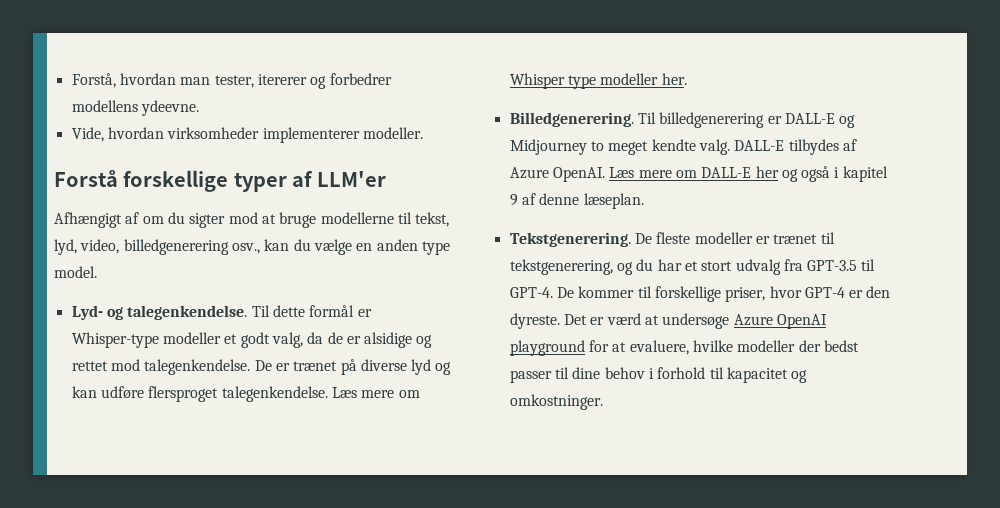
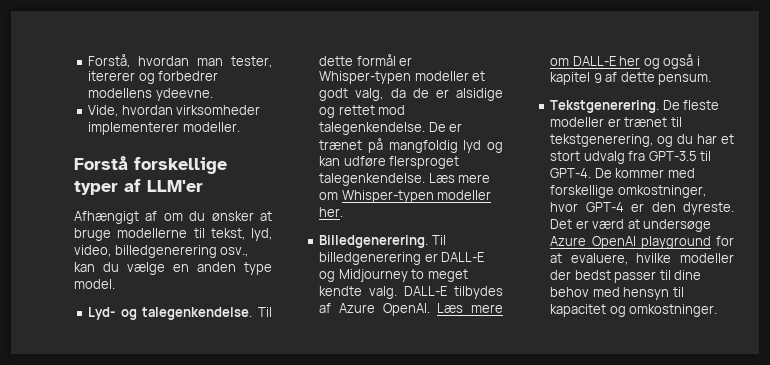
[189,212,258,228] sigter mod -> [211,211,254,221] ønsker
[71,332,159,348] Whisper-type -> [319,71,412,84] Whisper-typen
[360,359,407,371] diverse -> [388,140,458,153] mangfoldig
[509,73,596,89] Whisper type -> [341,190,434,203] Whisper-typen
[539,193,644,209] denne læseplan. -> [620,72,712,85] dette pensum.
[637,286,766,302] til forskellige priser, -> [667,168,695,178] [550,185,706,198] med forskellige omkostninger,
[648,367,706,379] i forhold -> [592,287,670,300] med hensyn

